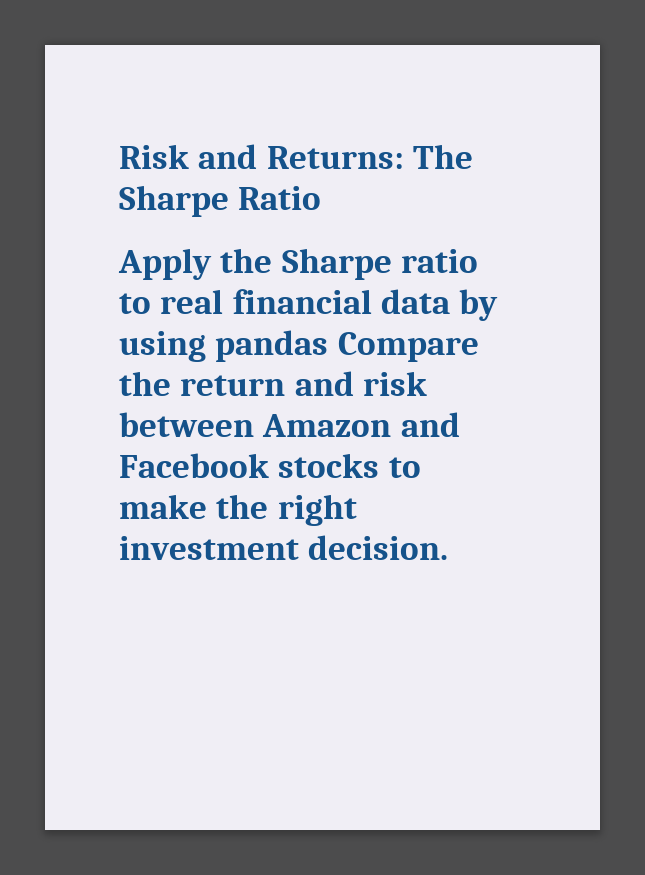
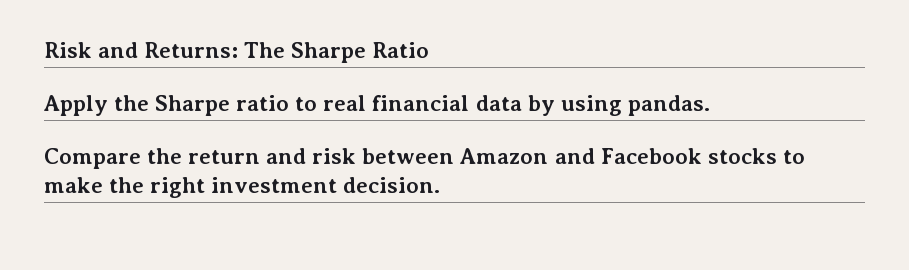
[215,330,329,362] pandas -> [627,95,710,116] pandas. //

